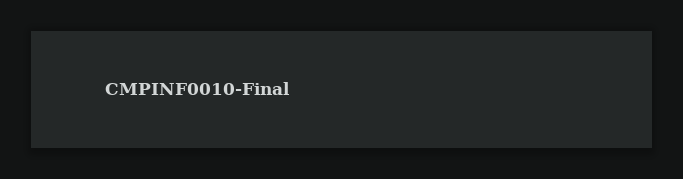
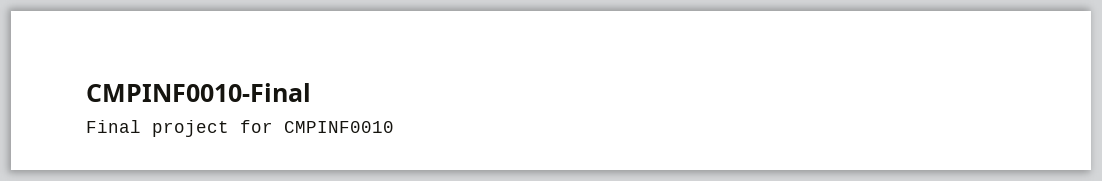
(290, 88) none -> [86,120,394,137] // Final project for CMPINF0010

